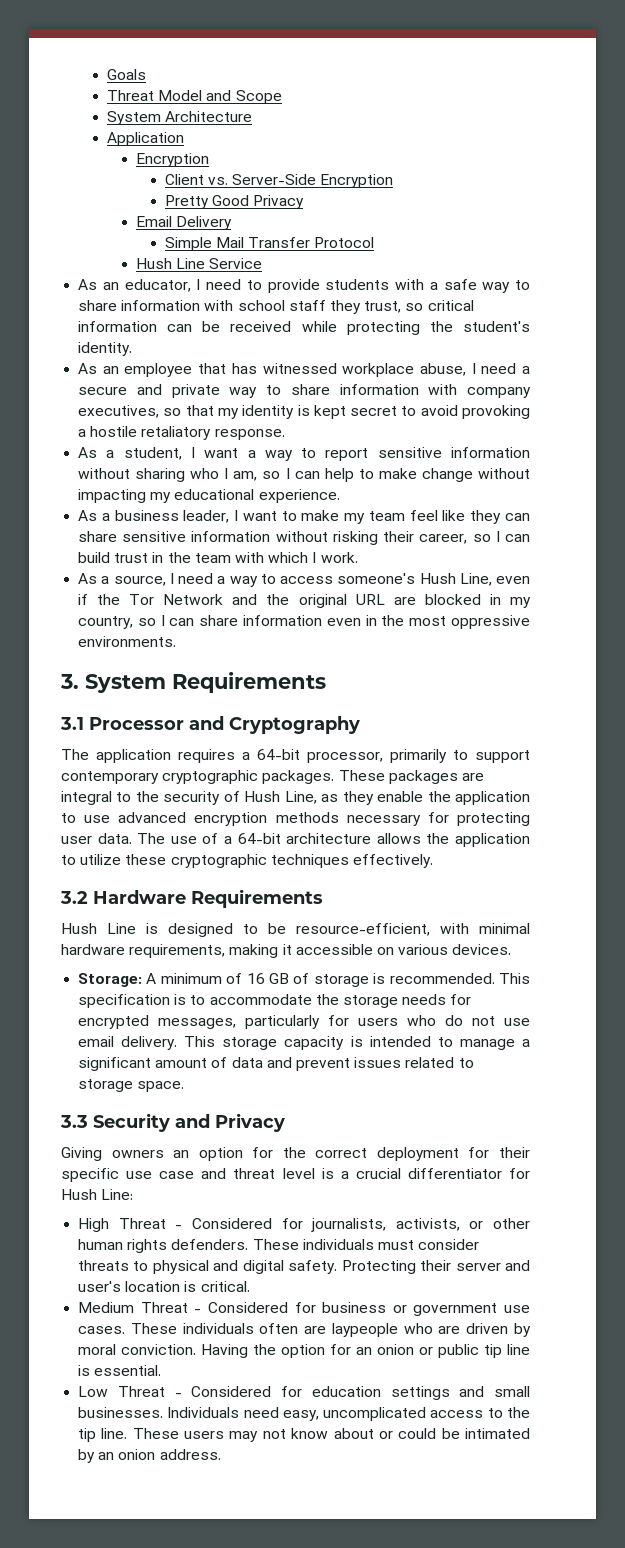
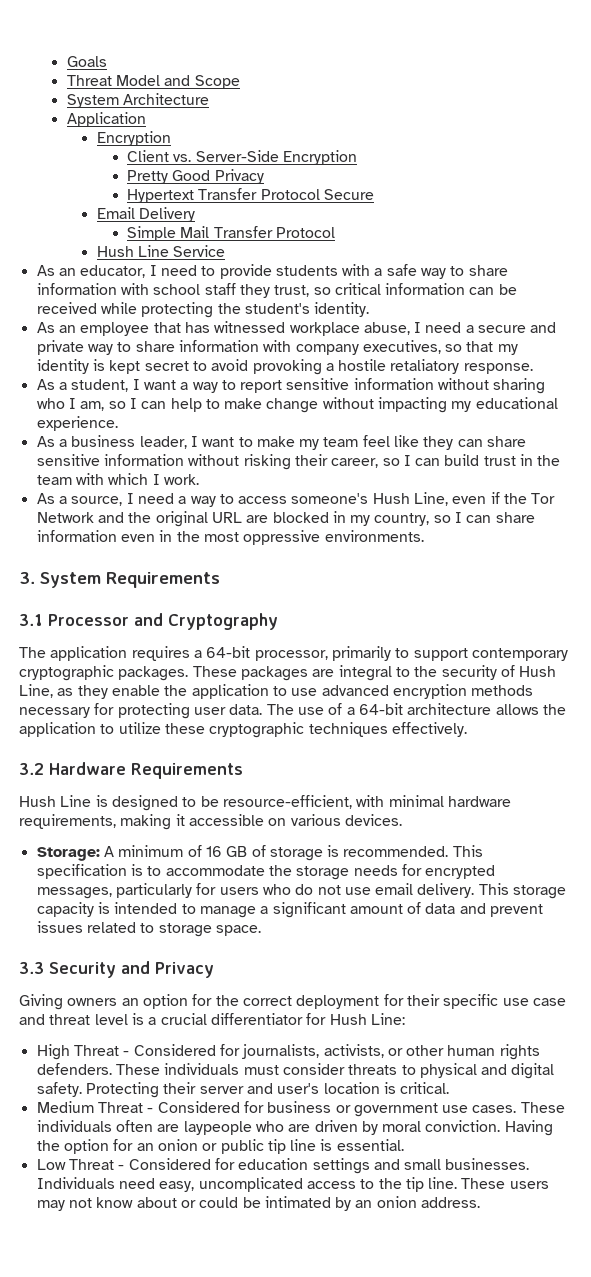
(305, 202) none -> [126,188,374,203] // Hypertext Transfer Protocol Secure

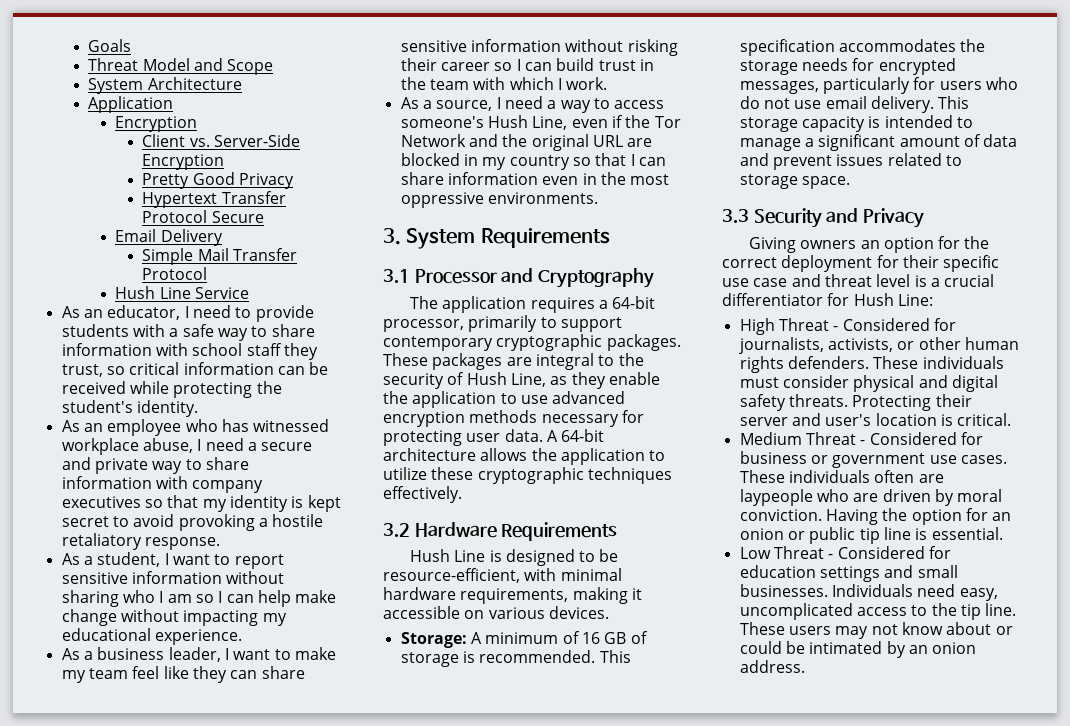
[153,322,181,333] that -> [185,419,218,432] who
[362,340,441,354] executives, -> [61,496,141,508] executives
[180,382,218,393] a way -> (210, 559) none
[80,401,105,411] am, -> [167,594,192,603] am
[205,399,220,409] to -> (291, 598) none
[331,458,379,468] career, -> [440,62,490,71] career
[374,513,451,526] country, so -> [509,153,627,170] country so that
[266,703,355,715] The use of a -> [546,430,558,442] A
[130,864,265,876] is to accommodate -> [838,39,956,52] accommodates
[348,1064,416,1075] threats to -> (849, 381) none
[36,1082,82,1097] safety. -> [739,394,848,411] safety threats.

